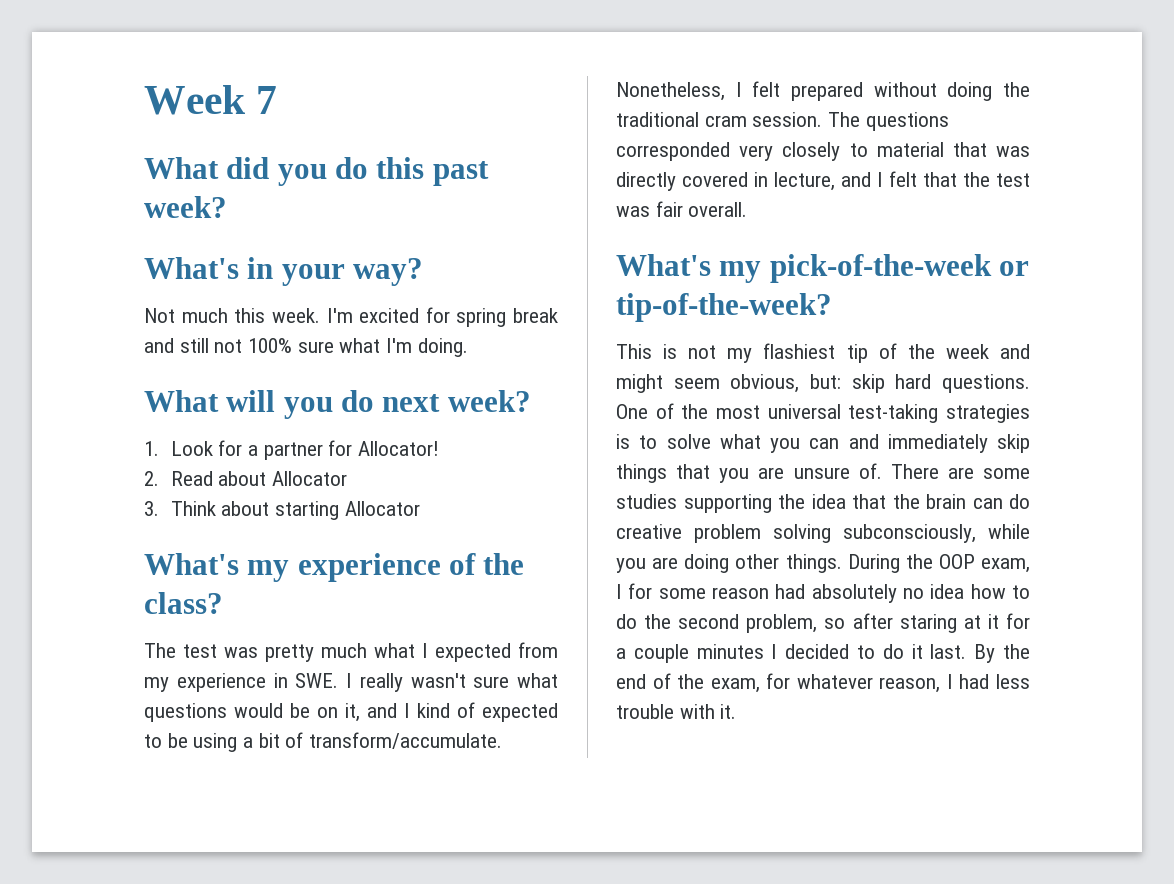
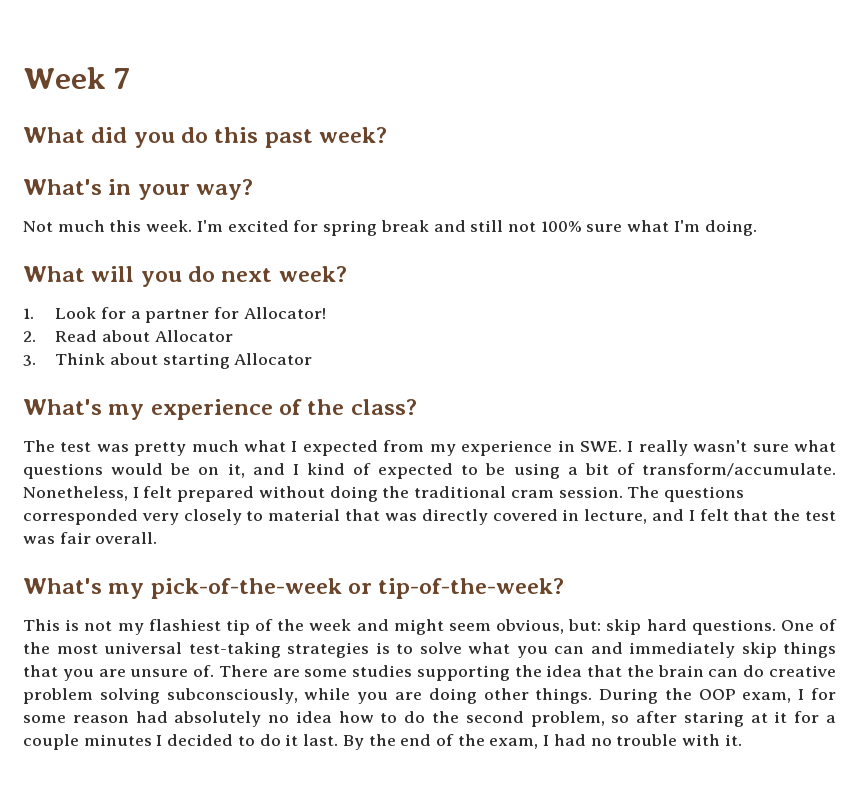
[766,673,941,693] for whatever reason, -> (539, 743) none
[995,674,1030,689] less -> [590,738,612,746] no

